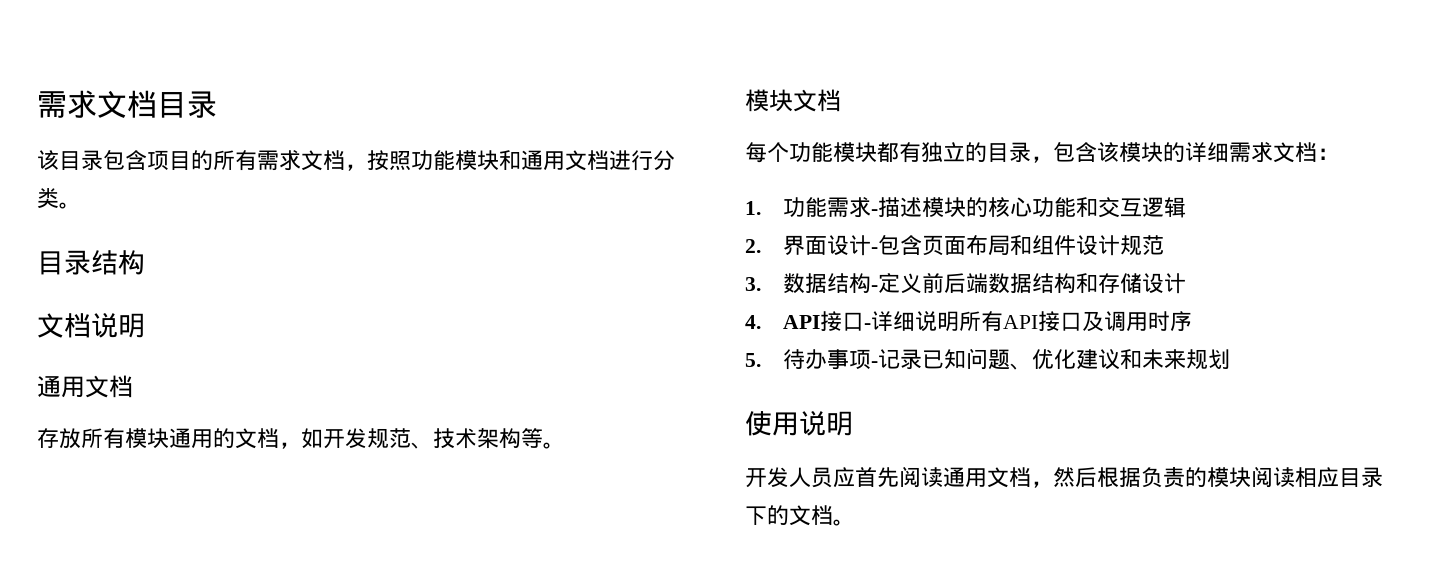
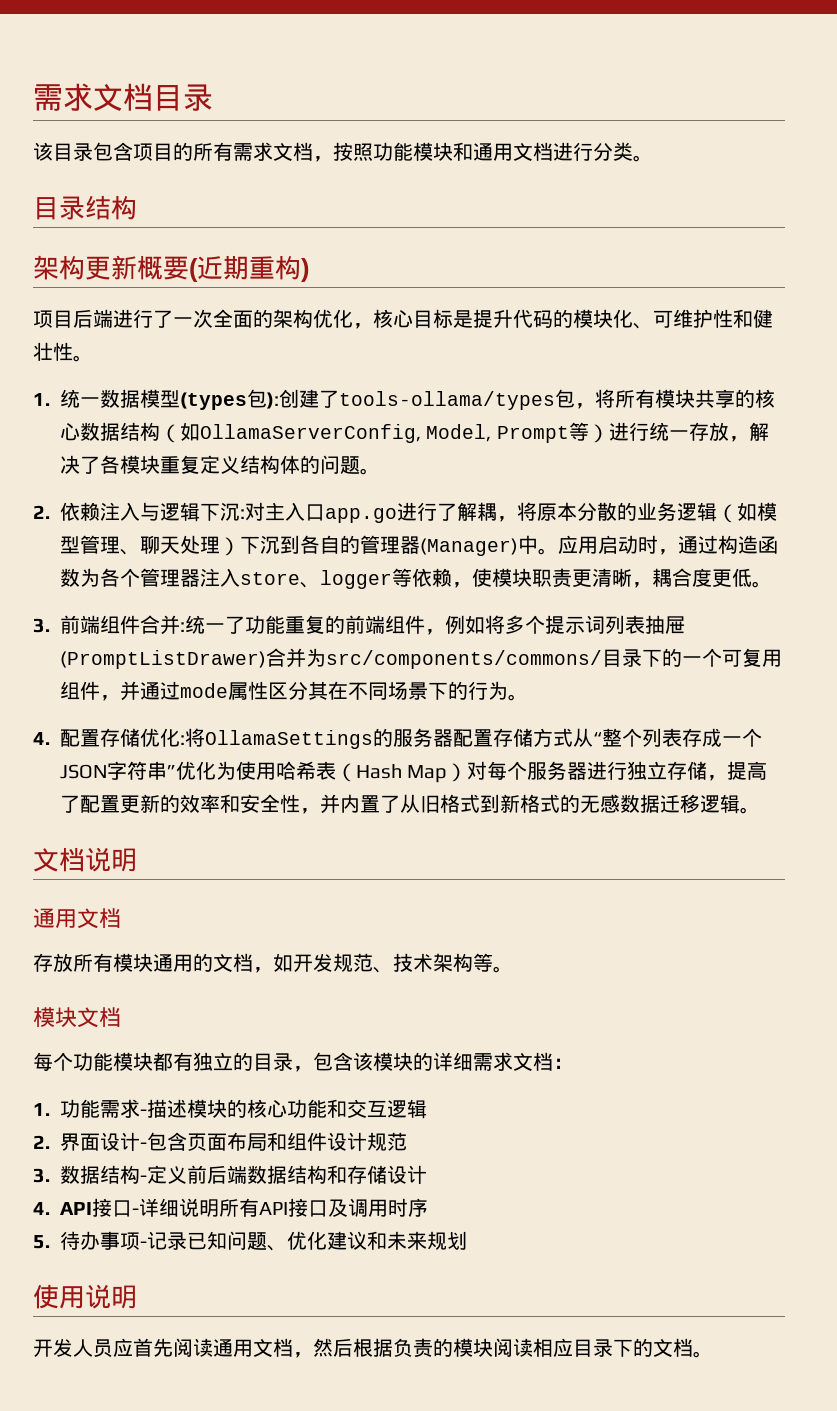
(145, 262) none -> [33,255,309,282] [33,309,773,329] [33,342,93,362] [33,389,775,410] [60,422,769,443] [60,455,380,475] [33,502,777,523] [60,535,778,556] [60,568,772,589] [33,615,685,635] [60,648,782,669] [60,681,528,701] [33,728,762,749] [60,761,768,783] [60,794,760,814] // 架构更新概要(近期重构) // 项目后端进行了一次全面的架构优化，核心目标是提升代码的模块化、可维护性和健壮性。 // 1.统一数据模型(types包):创建了tools-ollama/types包，将所有模块共享的核心数据结构（如OllamaServerConfig, Model, Prompt等）进行统一存放，解决了各模块重复定义结构体的问题。 // 2.依赖注入与逻辑下沉:对主入口app.go进行了解耦，将原本分散的业务逻辑（如模型管理、聊天处理）下沉到各自的管理器(Manager)中。应用启动时，通过构造函数为各个管理器注入store、logger等依赖，使模块职责更清晰，耦合度更低。 // 3.前端组件合并:统一了功能重复的前端组件，例如将多个提示词列表抽屉(PromptListDrawer)合并为src/components/commons/目录下的一个可复用组件，并通过mode属性区分其在不同场景下的行为。 // 4.配置存储优化:将OllamaSettings的服务器配置存储方式从“整个列表存成一个JSON字符串”优化为使用哈希表（Hash Map）对每个服务器进行独立存储，提高了配置更新的效率和安全性，并内置了从旧格式到新格式的无感数据迁移逻辑。

